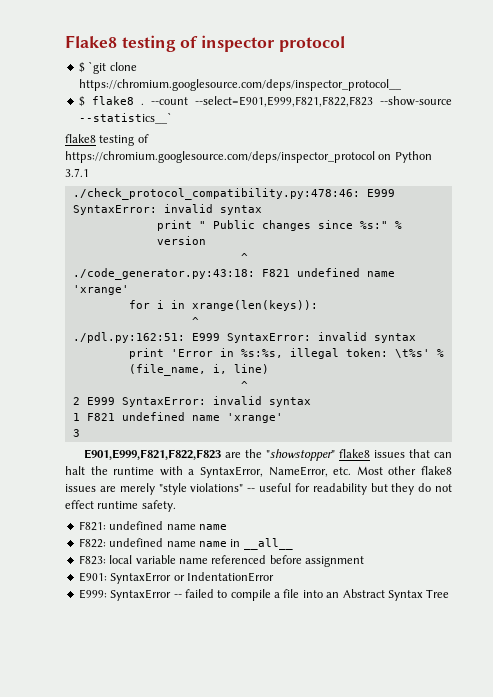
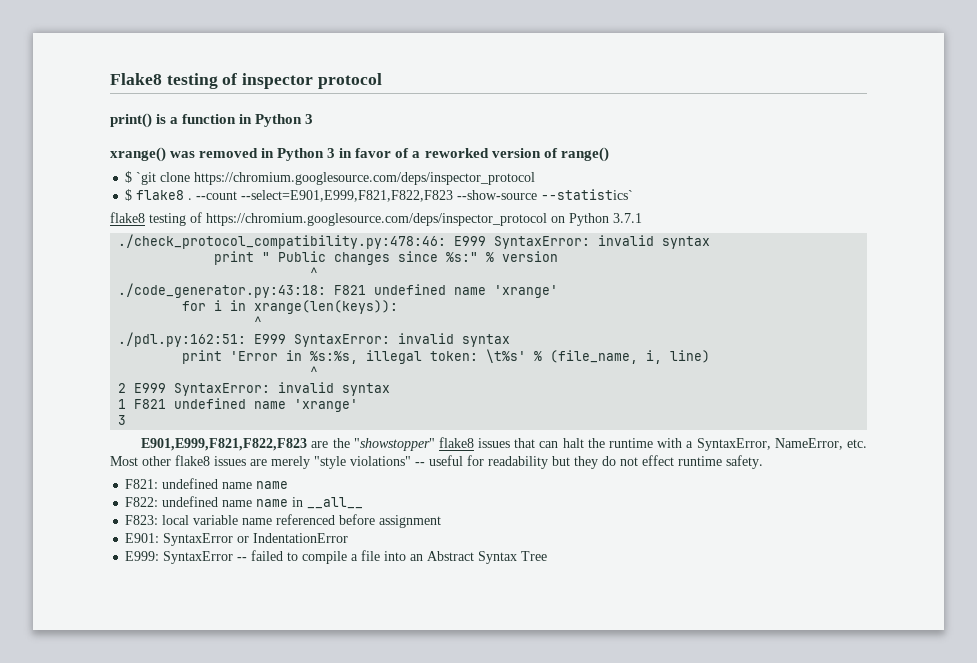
(345, 44) none -> [110,113,314,128] [110,147,609,162] // print() is a function in Python 3 // xrange() was removed in Python 3 in favor of a reworked version of range()
[78,79,402,91] https://chromium.googlesource.com/deps/inspector_protocol__ -> [194,172,536,185] https://chromium.googlesource.com/deps/inspector_protocol
[78,112,172,124] --statistics__` -> [541,189,634,200] --statistics`

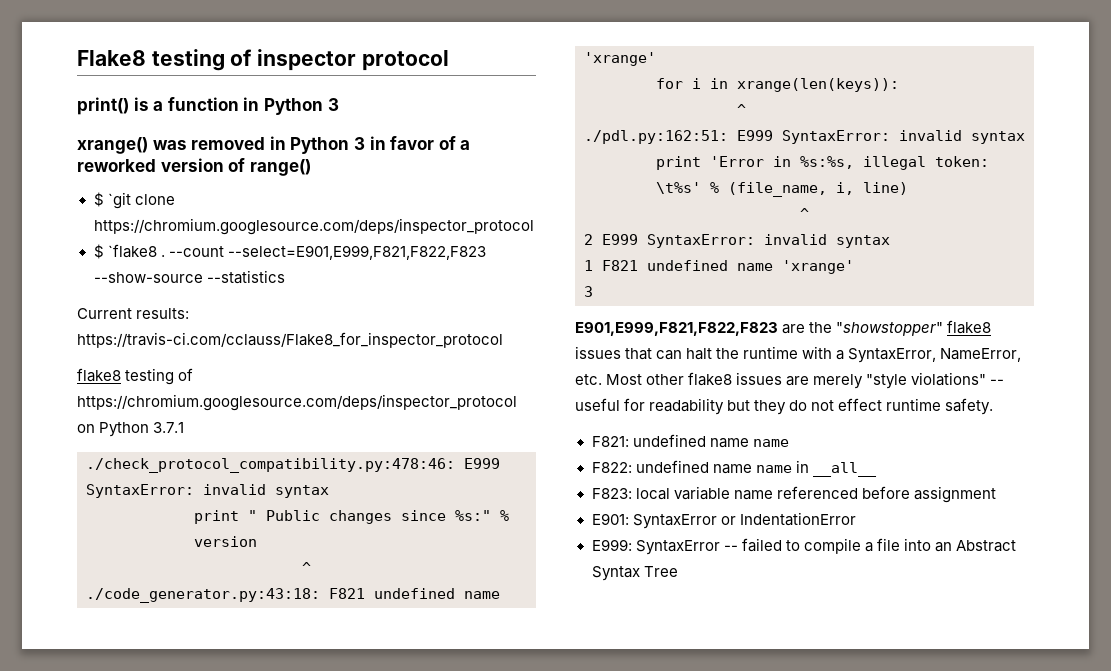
[136,190,185,200] flake8 -> [107,244,157,258] `flake8
[541,189,634,200] --statistics` -> [206,270,285,284] [77,308,190,319] [77,332,503,348] --statistics // Current results: https://travis-ci.com/cclauss/Flake8_for_inspector_protocol

